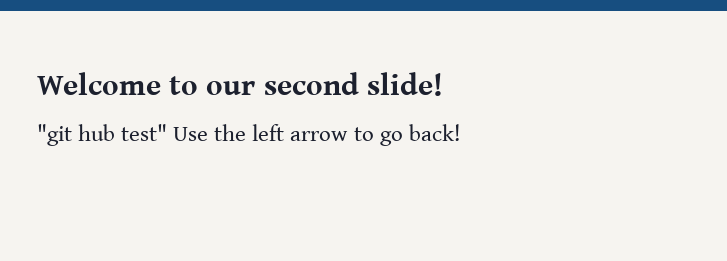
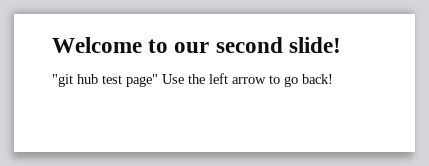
[121,124,168,141] test" -> [102,74,158,87] test page"

